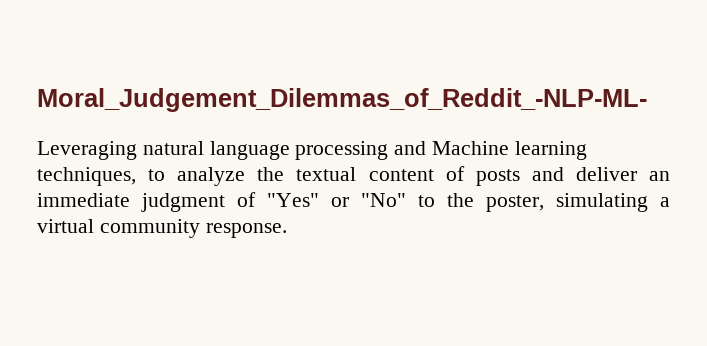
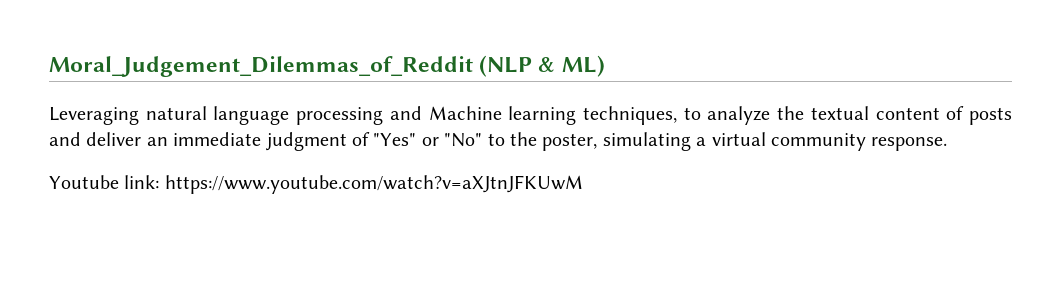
[37,88,647,112] Moral_Judgement_Dilemmas_of_Reddit_-NLP-ML- -> [49,55,605,77] Moral_Judgement_Dilemmas_of_Reddit (NLP & ML)
(287, 230) none -> [49,175,583,194] // Youtube link: https://www.youtube.com/watch?v=aXJtnJFKUwM

